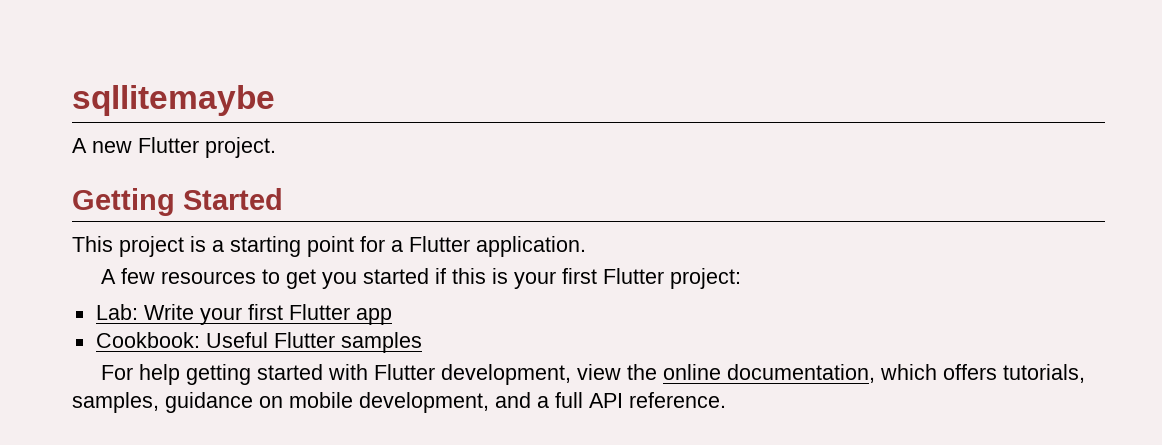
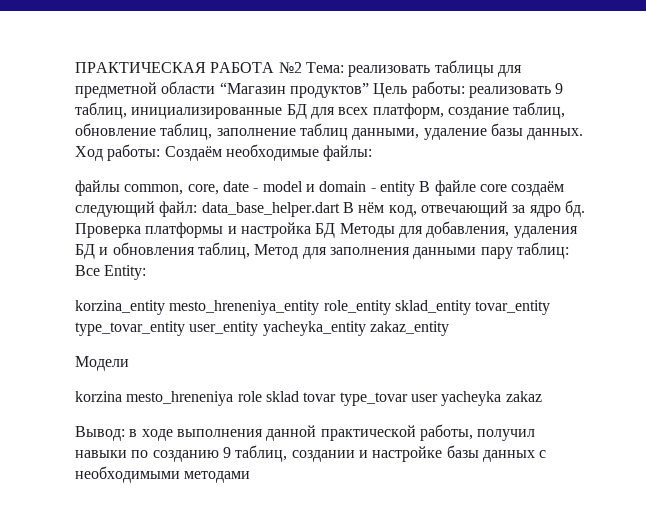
[72,85,275,116] [72,137,276,158] [72,188,283,216] [72,236,586,257] [100,268,741,289] [95,304,392,325] [95,332,422,353] [100,364,1085,385] [72,392,726,413] sqllitemaybe // A new Flutter project. // Getting Started // This project is a starting point for a Flutter application. // A few resources to get you started if this is your first Flutter project: // Lab: Write your first Flutter app // Cookbook: Useful Flutter samples // For help getting started with Flutter development, view the online documentation, which offers tutorials, samples, guidance on mobile development, and a full API reference. -> [75,60,522,77] [75,81,564,98] [75,102,566,119] [75,123,584,140] [75,144,373,161] [75,180,565,196] [75,200,585,217] [75,221,578,238] [75,242,569,259] [75,265,147,280] [75,300,551,315] [75,321,449,336] [75,356,129,371] [75,391,542,406] [75,424,536,441] [75,445,547,462] [75,466,251,483] ПРАКТИЧЕСКАЯ РАБОТА №2 Тема: реализовать таблицы для предметной области “Магазин продуктов” Цель работы: реализовать 9 таблиц, инициализированные БД для всех платформ, создание таблиц, обновление таблиц, заполнение таблиц данными, удаление базы данных. Ход работы: Создаём необходимые файлы: // файлы common, core, date - model и domain - entity В файле core создаём следующий файл: data_base_helper.dart В нём код, отвечающий за ядро бд. Проверка платформы и настройка БД Методы для добавления, удаления БД и обновления таблиц, Метод для заполнения данными пару таблиц: Все Entity: // korzina_entity mesto_hreneniya_entity role_entity sklad_entity tovar_entity type_tovar_entity user_entity yacheyka_entity zakaz_entity // Модели // korzina mesto_hreneniya role sklad tovar type_tovar user yacheyka zakaz // Вывод: в ходе выполнения данной практической работы, получил навыки по созданию 9 таблиц, создании и настройке базы данных с необходимыми методами

